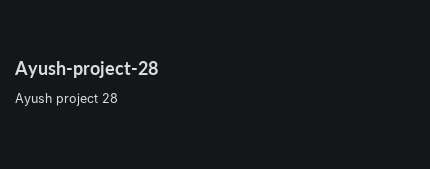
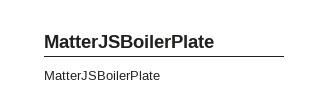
[14,61,158,78] [15,93,118,106] Ayush-project-28 // Ayush project 28 -> [44,35,214,48] [44,71,160,80] MatterJSBoilerPlate // MatterJSBoilerPlate

